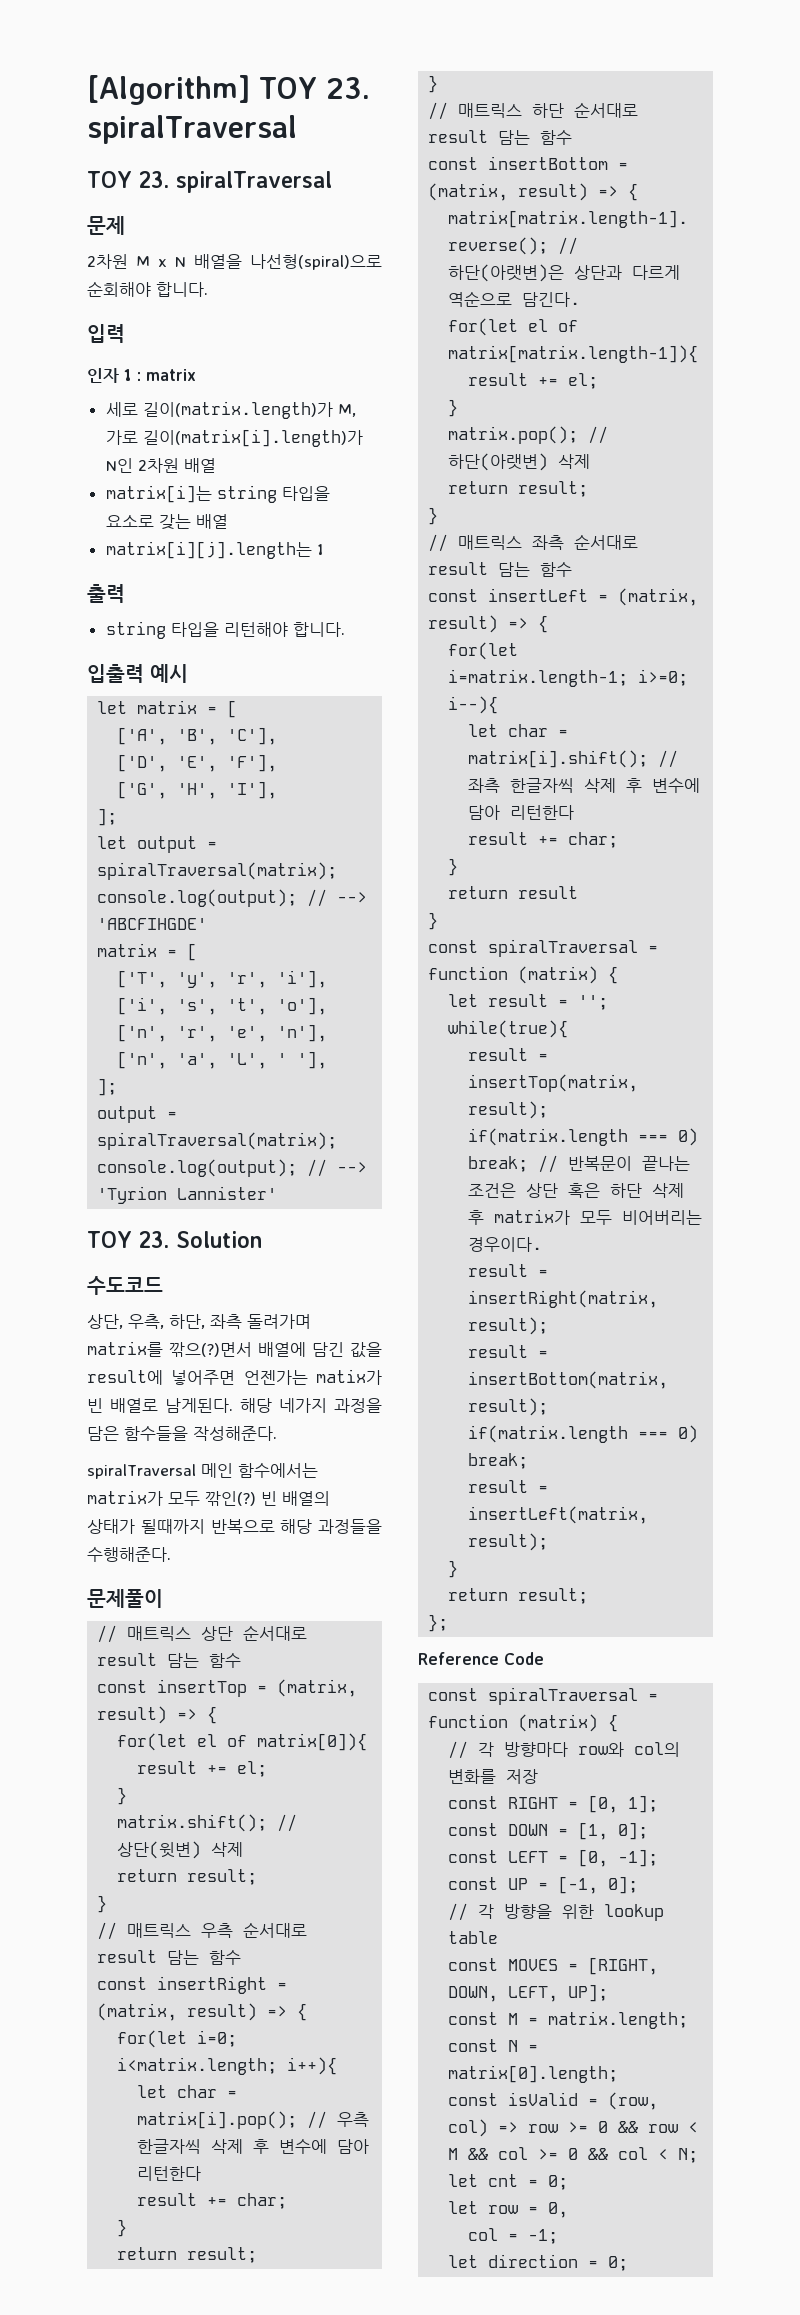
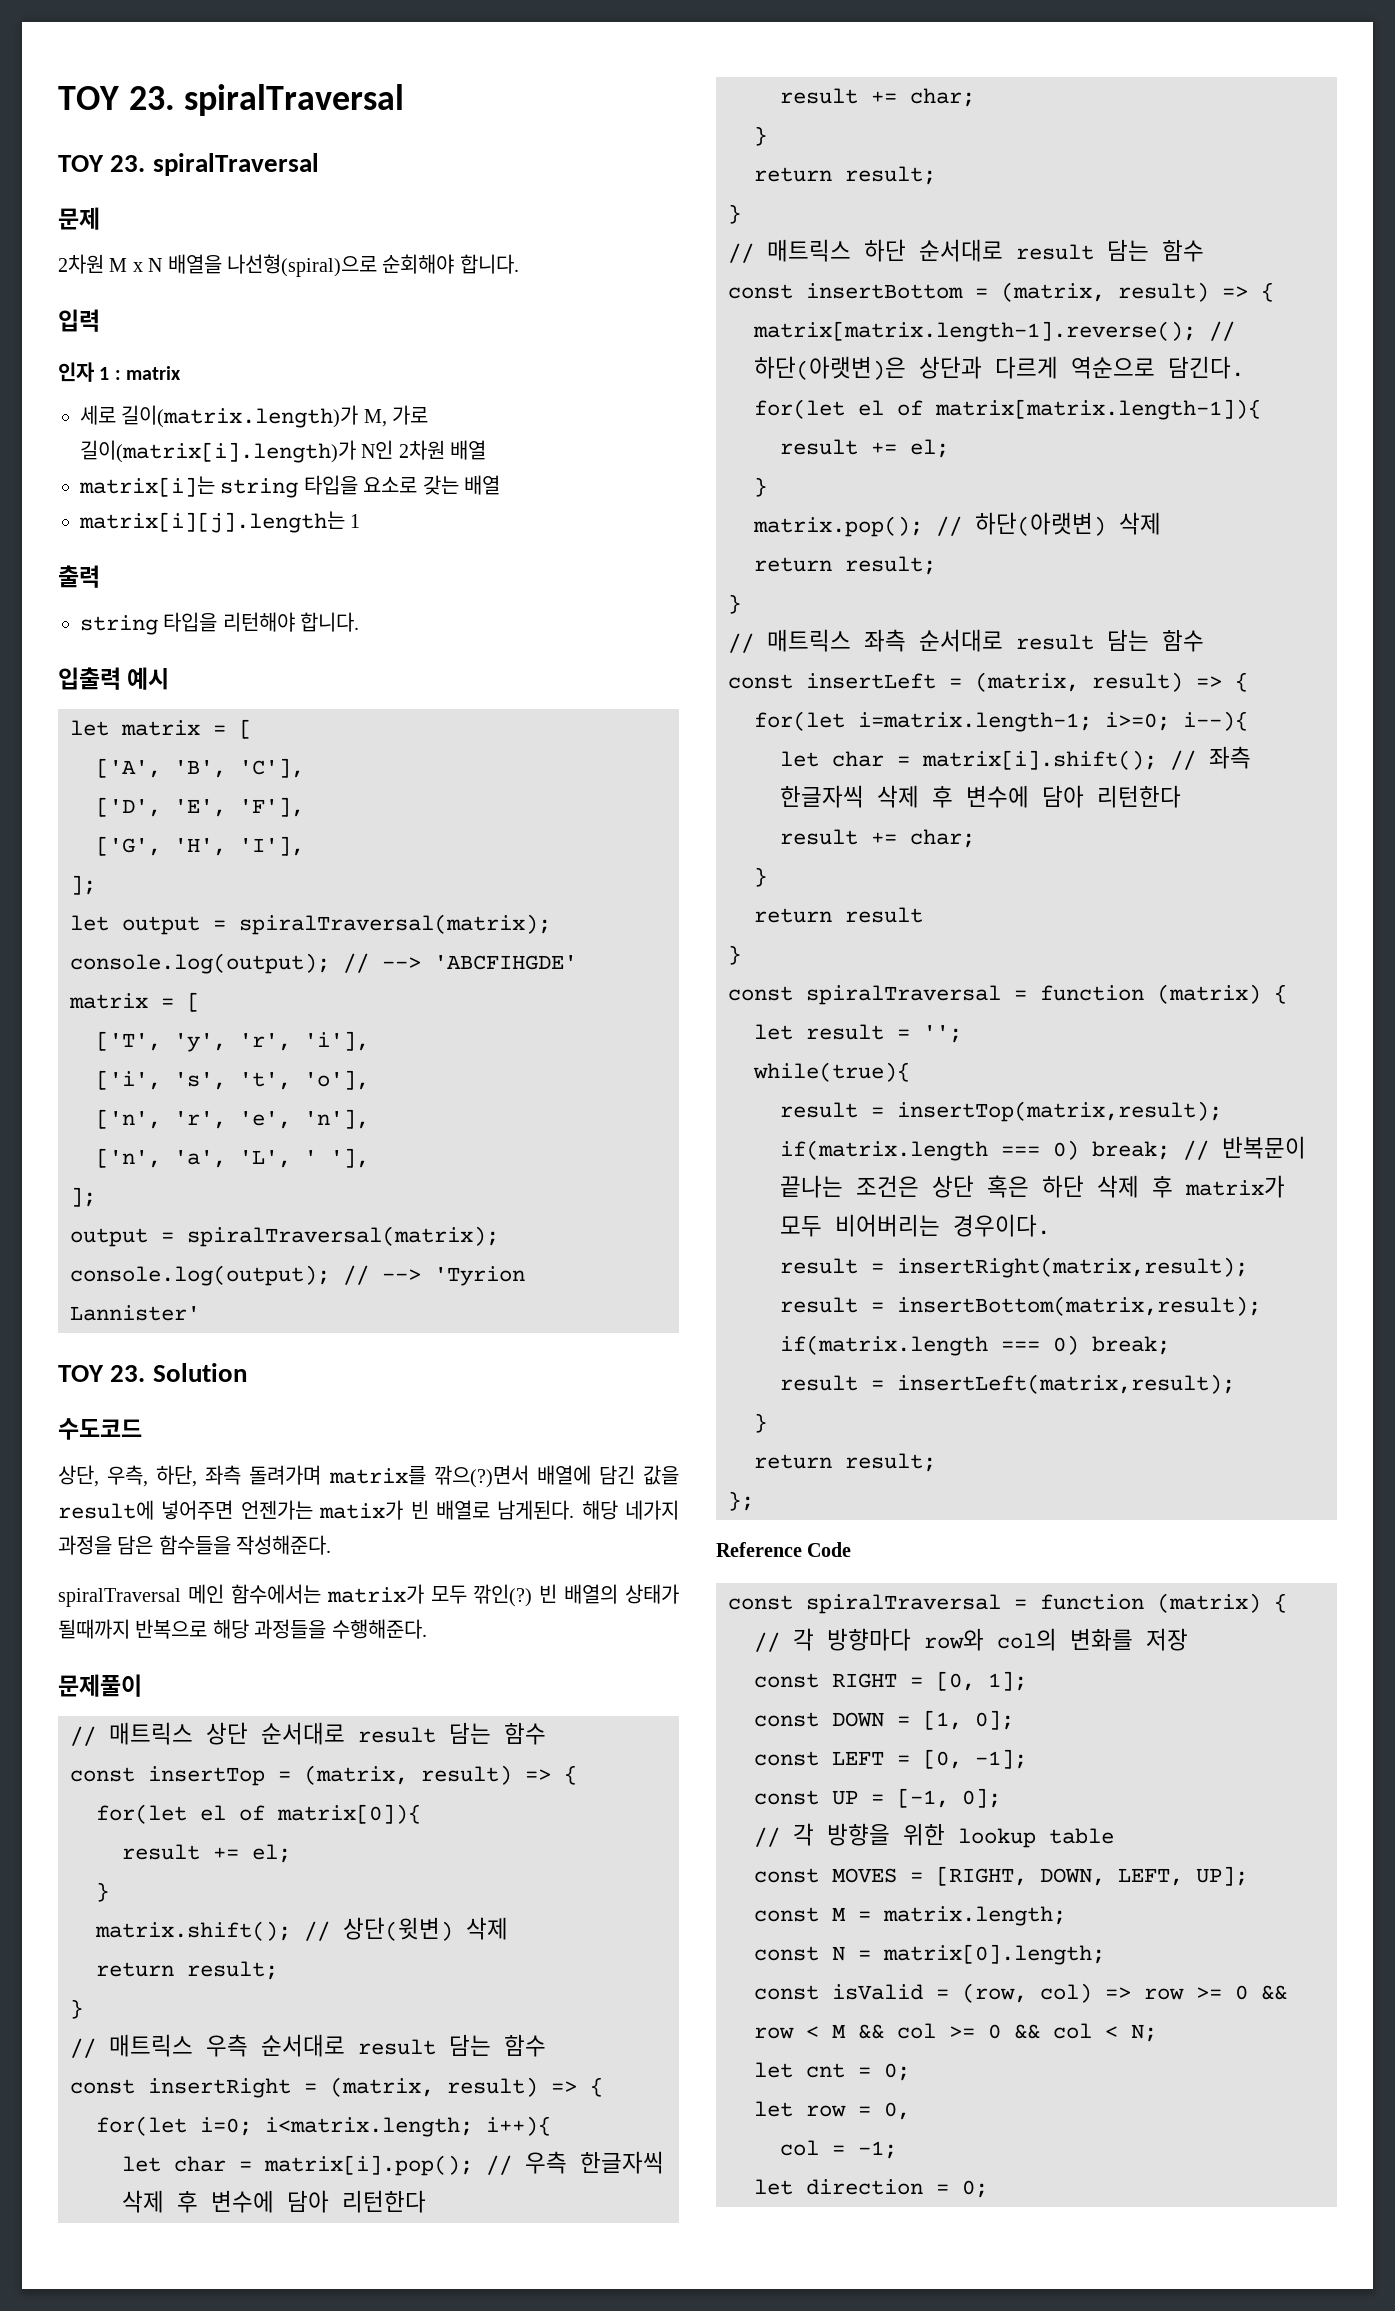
[87,75,250,105] [Algorithm] -> (58, 98) none

